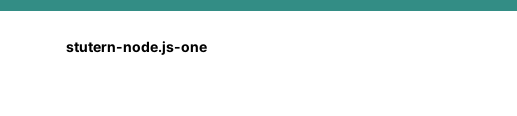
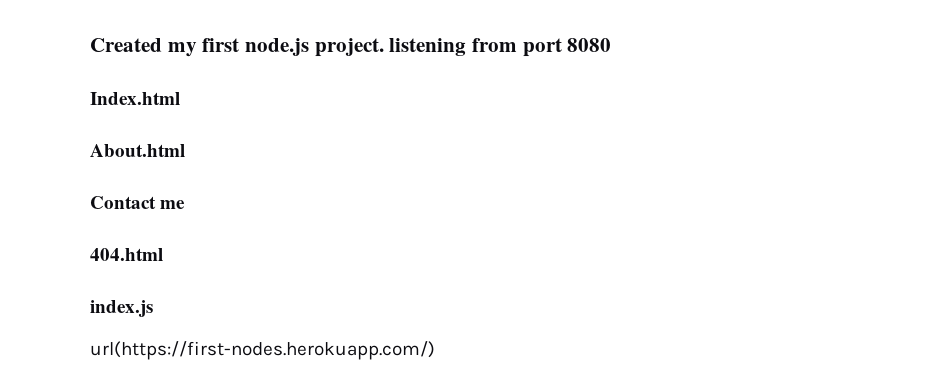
[66,41,207,55] stutern-node.js-one -> [90,38,612,57] [90,92,180,105] [90,144,185,157] [90,196,186,209] [90,248,163,261] [90,300,153,317] [90,341,435,360] Created my first node.js project. listening from port 8080 // Index.html // About.html // Contact me // 404.html // index.js // url(https://first-nodes.herokuapp.com/)

